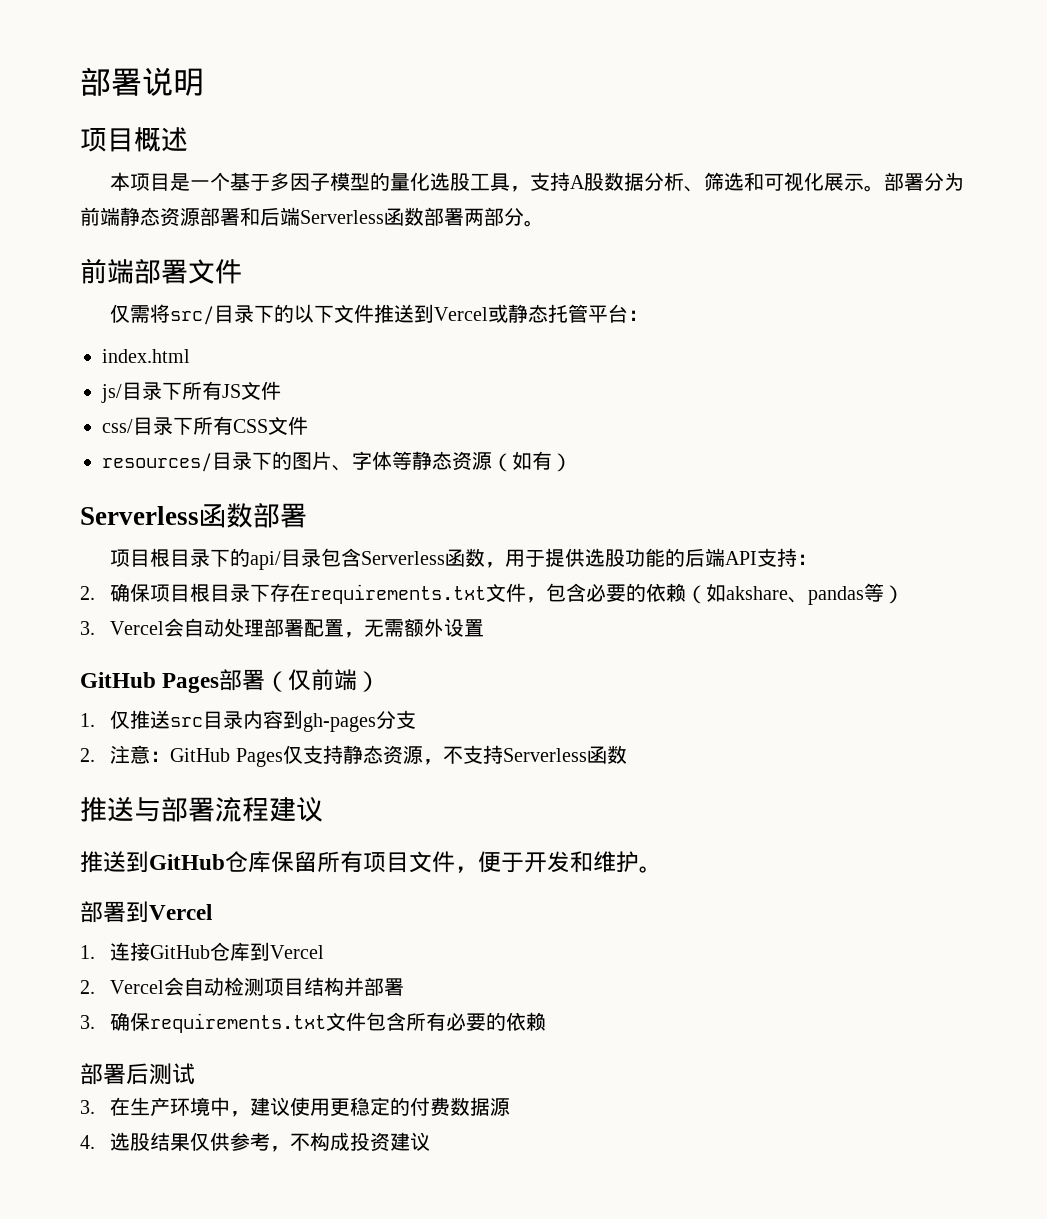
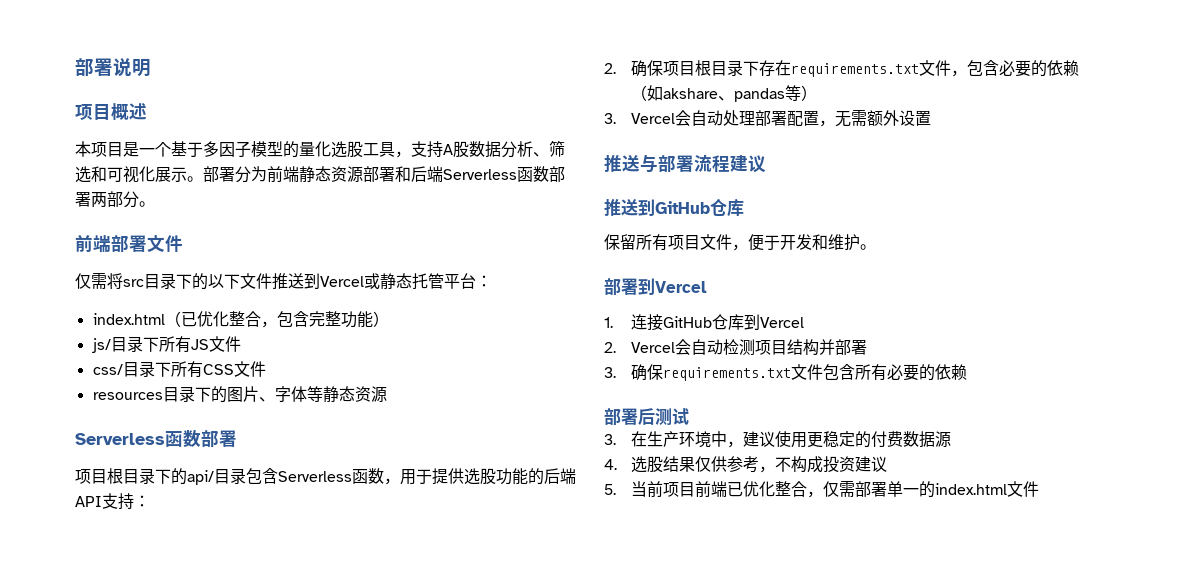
[169,306,214,325] src/ -> [123,279,144,287] src
(190, 356) none -> [164,311,389,328] （已优化整合，包含完整功能）
[102,453,212,472] resources/ -> [92,392,163,400] resources
[492,451,572,472] （如有） -> (387, 394) none
[80,669,381,693] [80,710,417,732] [80,745,627,767] // GitHub Pages部署（仅前端） // 1.仅推送src目录内容到gh-pages分支 // 2.注意：GitHub Pages仅支持静态资源，不支持Serverless函数 -> (932, 118) none
(271, 862) none -> (744, 208) //
(431, 1141) none -> [604,481,1040,498] // 5.当前项目前端已优化整合，仅需部署单一的index.html文件

